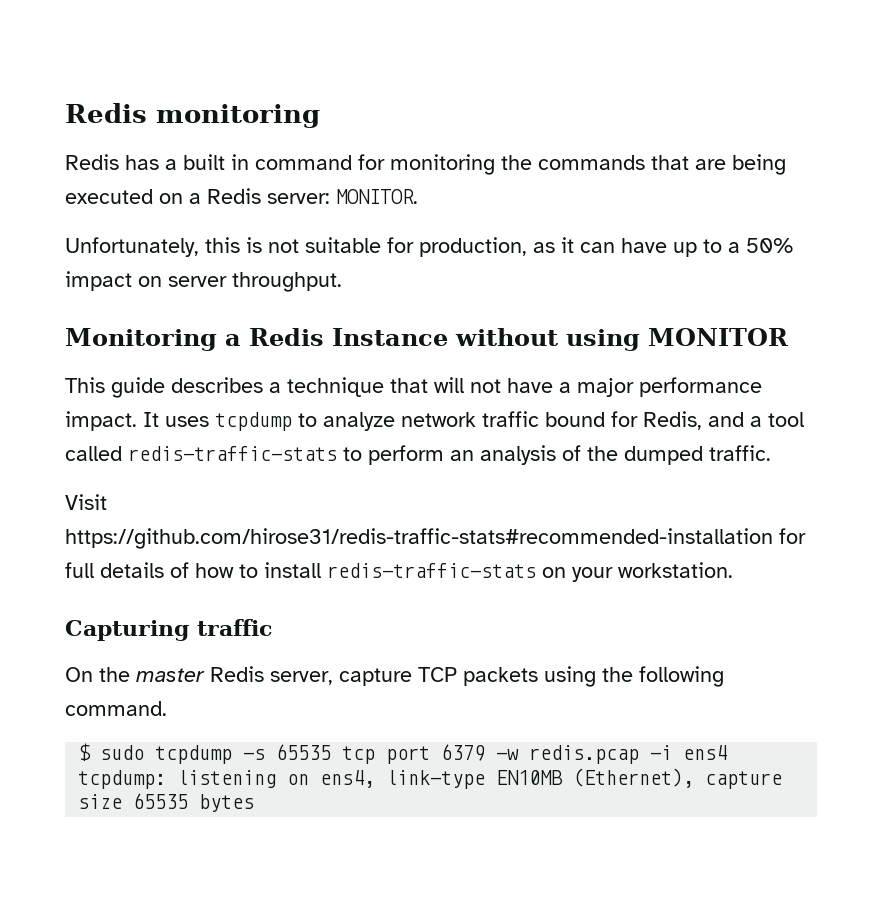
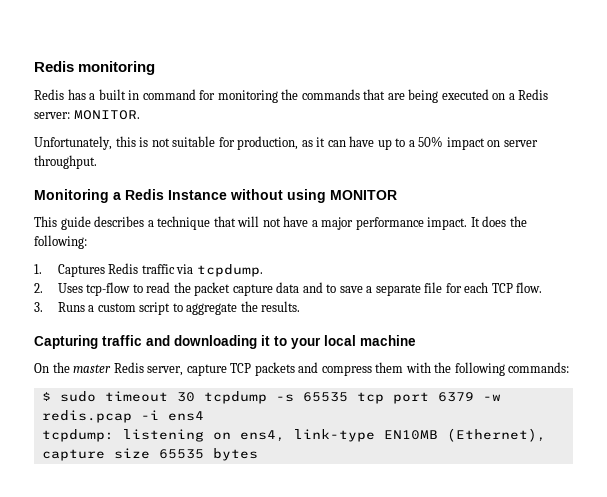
[165,411,804,431] [65,445,771,465] [65,494,107,510] [65,528,806,549] [65,562,733,582] [65,619,272,641] uses tcpdump to analyze network traffic bound for Redis, and a tool called redis-traffic-stats to perform an analysis of the dumped traffic. // Visit https://github.com/hirose31/redis-traffic-stats#recommended-installation for full details of how to install redis-traffic-stats on your workstation. // Capturing traffic -> [482,216,527,227] [34,235,87,249] [34,263,263,277] [34,282,543,296] [34,301,301,315] [34,335,416,349] does the following: // 1. Captures Redis traffic via tcpdump. // 2. Uses tcp-flow to read the packet capture data and to save a separate file for each TCP flow. // 3. Runs a custom script to aggregate the results. // Capturing traffic and downloading it to your local machine
[544,666,596,687] using -> [298,362,431,376] and compress them with
[65,701,167,716] command. -> [508,362,570,373] commands:
(145, 752) none -> [104,391,195,402] timeout 30

